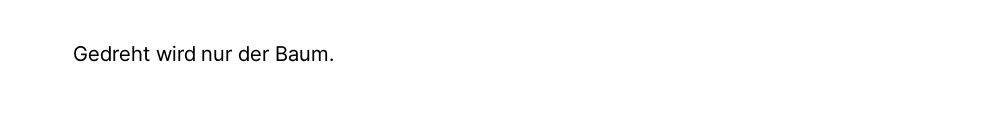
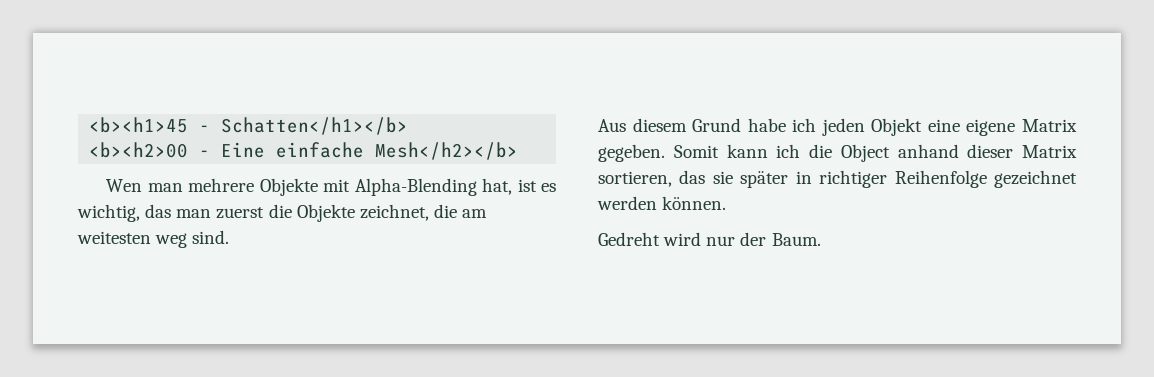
(73, 53) none -> [89,117,409,135] [89,142,519,160] [106,178,556,196] [77,204,488,222] [77,230,230,248] [598,118,1077,136] [598,144,1077,162] [598,170,1077,188] [597,196,727,210] <b><h1>45 - Schatten</h1></b> // <b><h2>00 - Eine einfache Mesh</h2></b> // Wen man mehrere Objekte mit Alpha-Blending hat, ist es wichtig, das man zuerst die Objekte zeichnet, die am weitesten weg sind. // Aus diesem Grund habe ich jeden Objekt eine eigene Matrix gegeben. Somit kann ich die Object anhand dieser Matrix sortieren, das sie später in richtiger Reihenfolge gezeichnet werden können. //

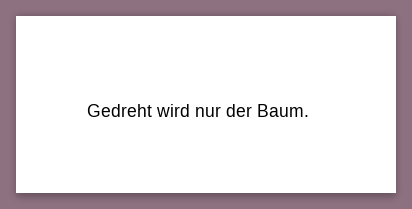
[89,117,409,135] [89,142,519,160] [106,178,556,196] [77,204,488,222] [77,230,230,248] [598,118,1077,136] [598,144,1077,162] [598,170,1077,188] [597,196,727,210] <b><h1>45 - Schatten</h1></b> // <b><h2>00 - Eine einfache Mesh</h2></b> // Wen man mehrere Objekte mit Alpha-Blending hat, ist es wichtig, das man zuerst die Objekte zeichnet, die am weitesten weg sind. // Aus diesem Grund habe ich jeden Objekt eine eigene Matrix gegeben. Somit kann ich die Object anhand dieser Matrix sortieren, das sie später in richtiger Reihenfolge gezeichnet werden können. // -> (87, 110) none

